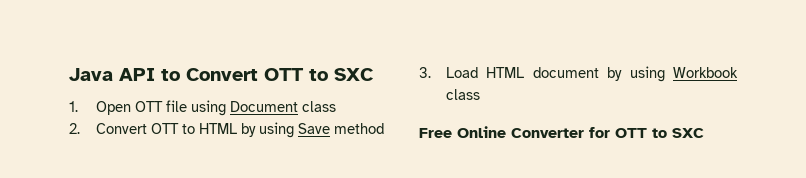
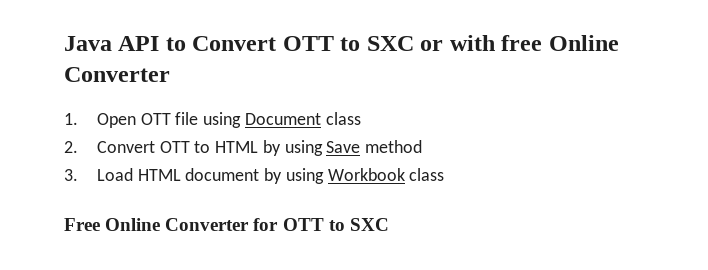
(374, 74) none -> [420,35,619,51] [64,67,170,82] or with free Online Converter

